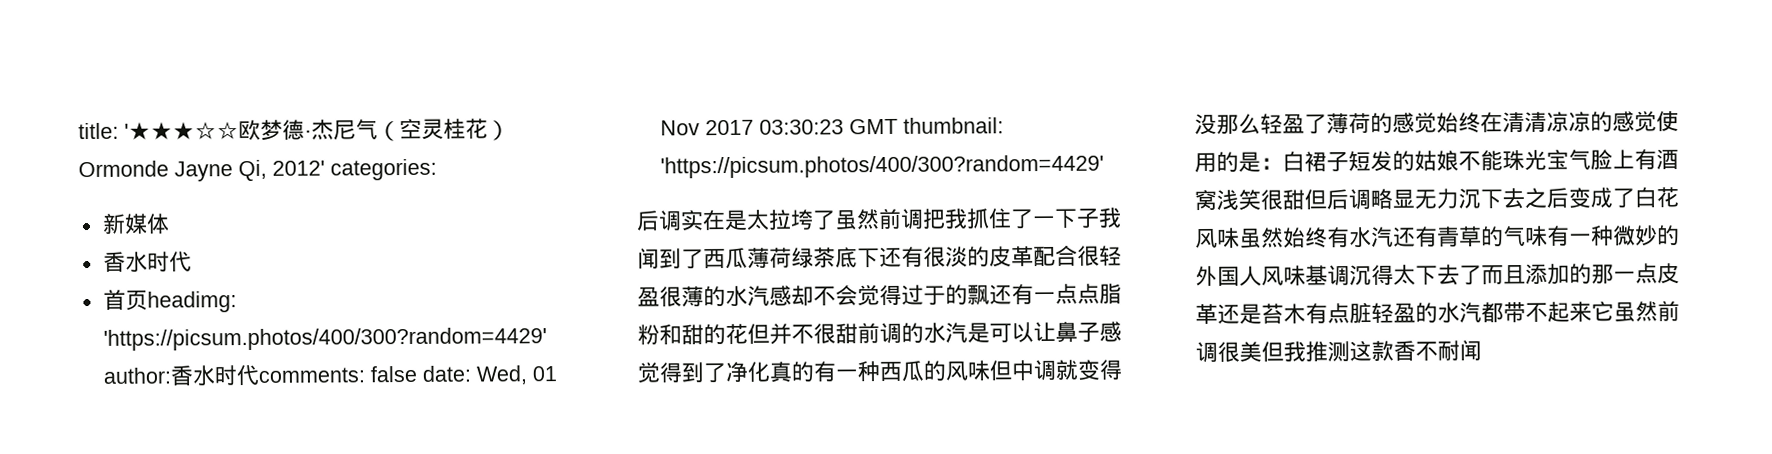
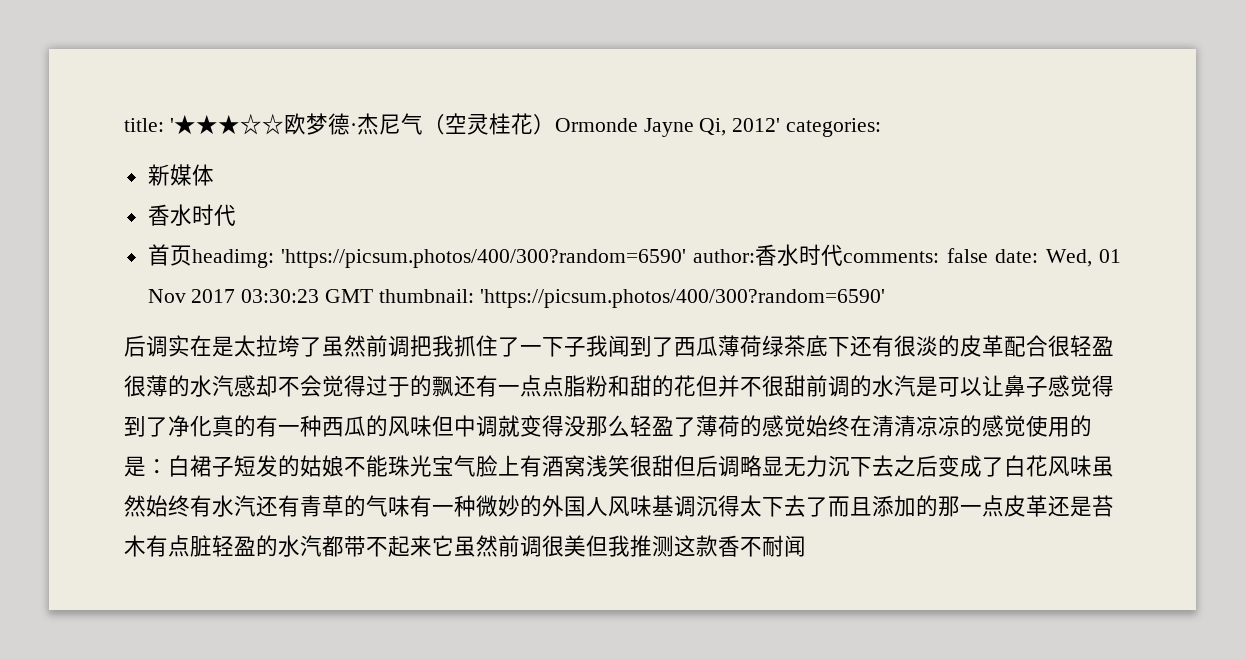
[102,327,547,351] 'https://picsum.photos/400/300?random=4429' -> [281,249,687,268] 'https://picsum.photos/400/300?random=6590'
[659,154,1104,179] 'https://picsum.photos/400/300?random=4429' -> [479,289,885,308] 'https://picsum.photos/400/300?random=6590'

